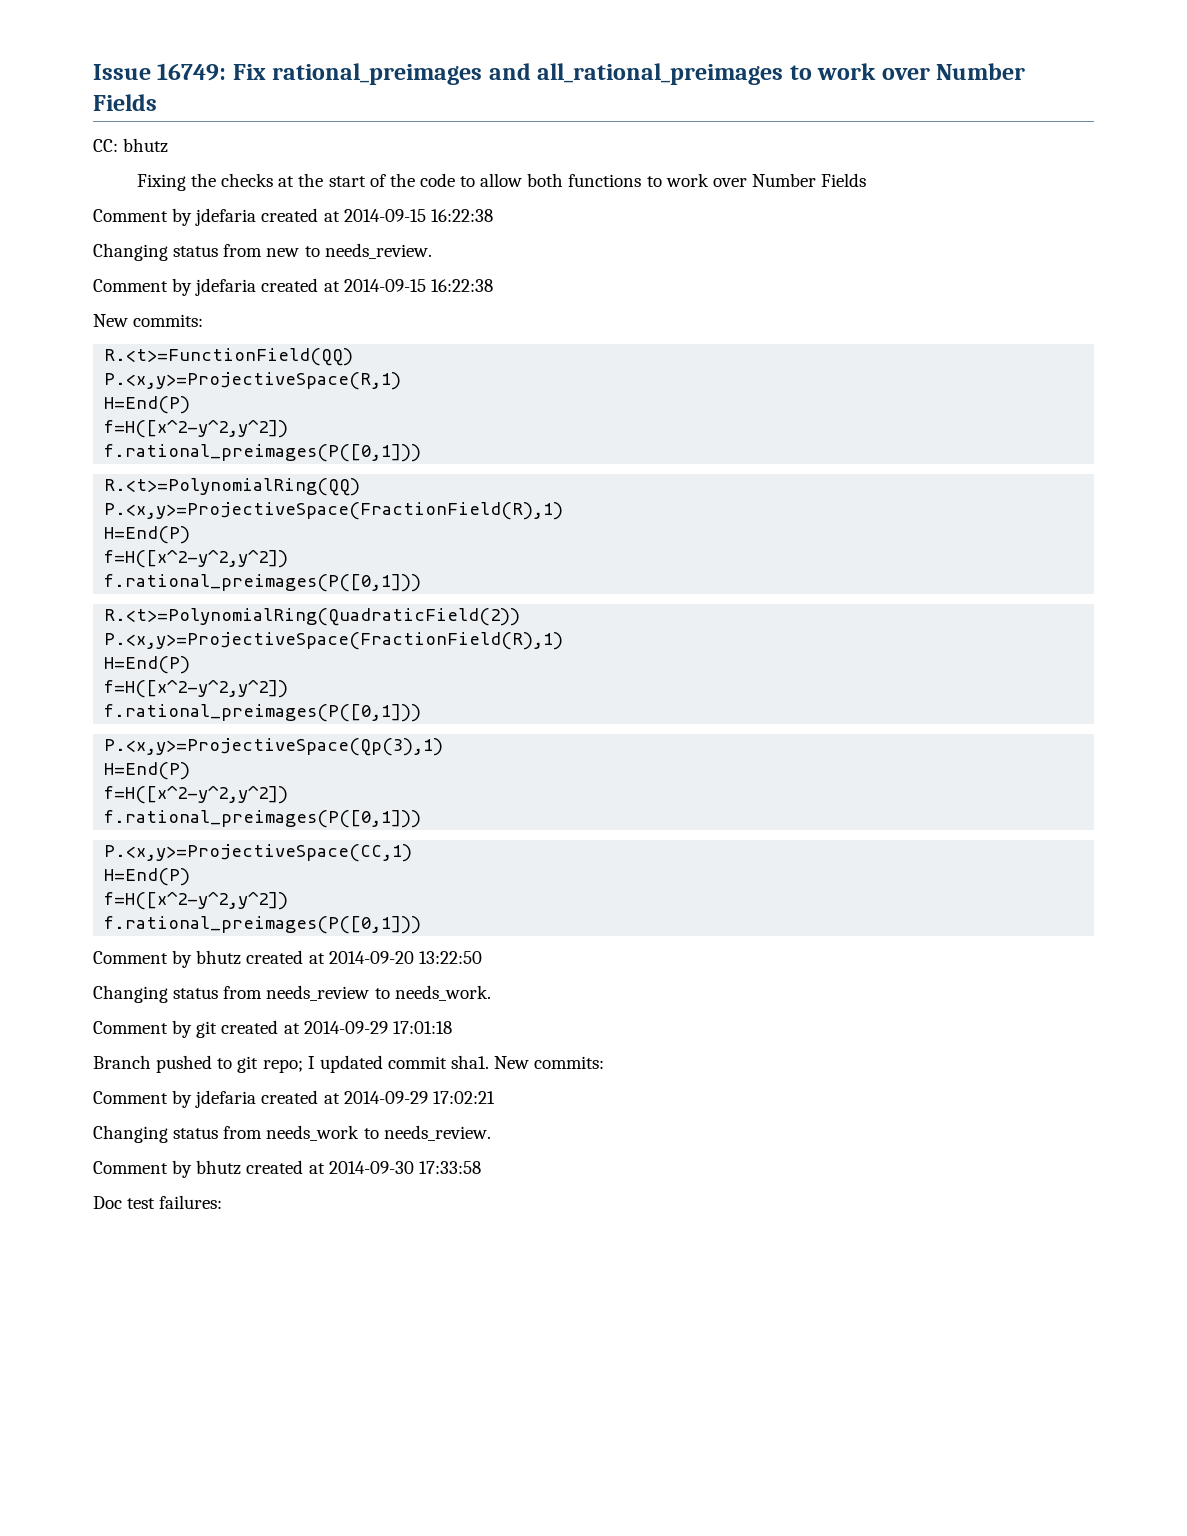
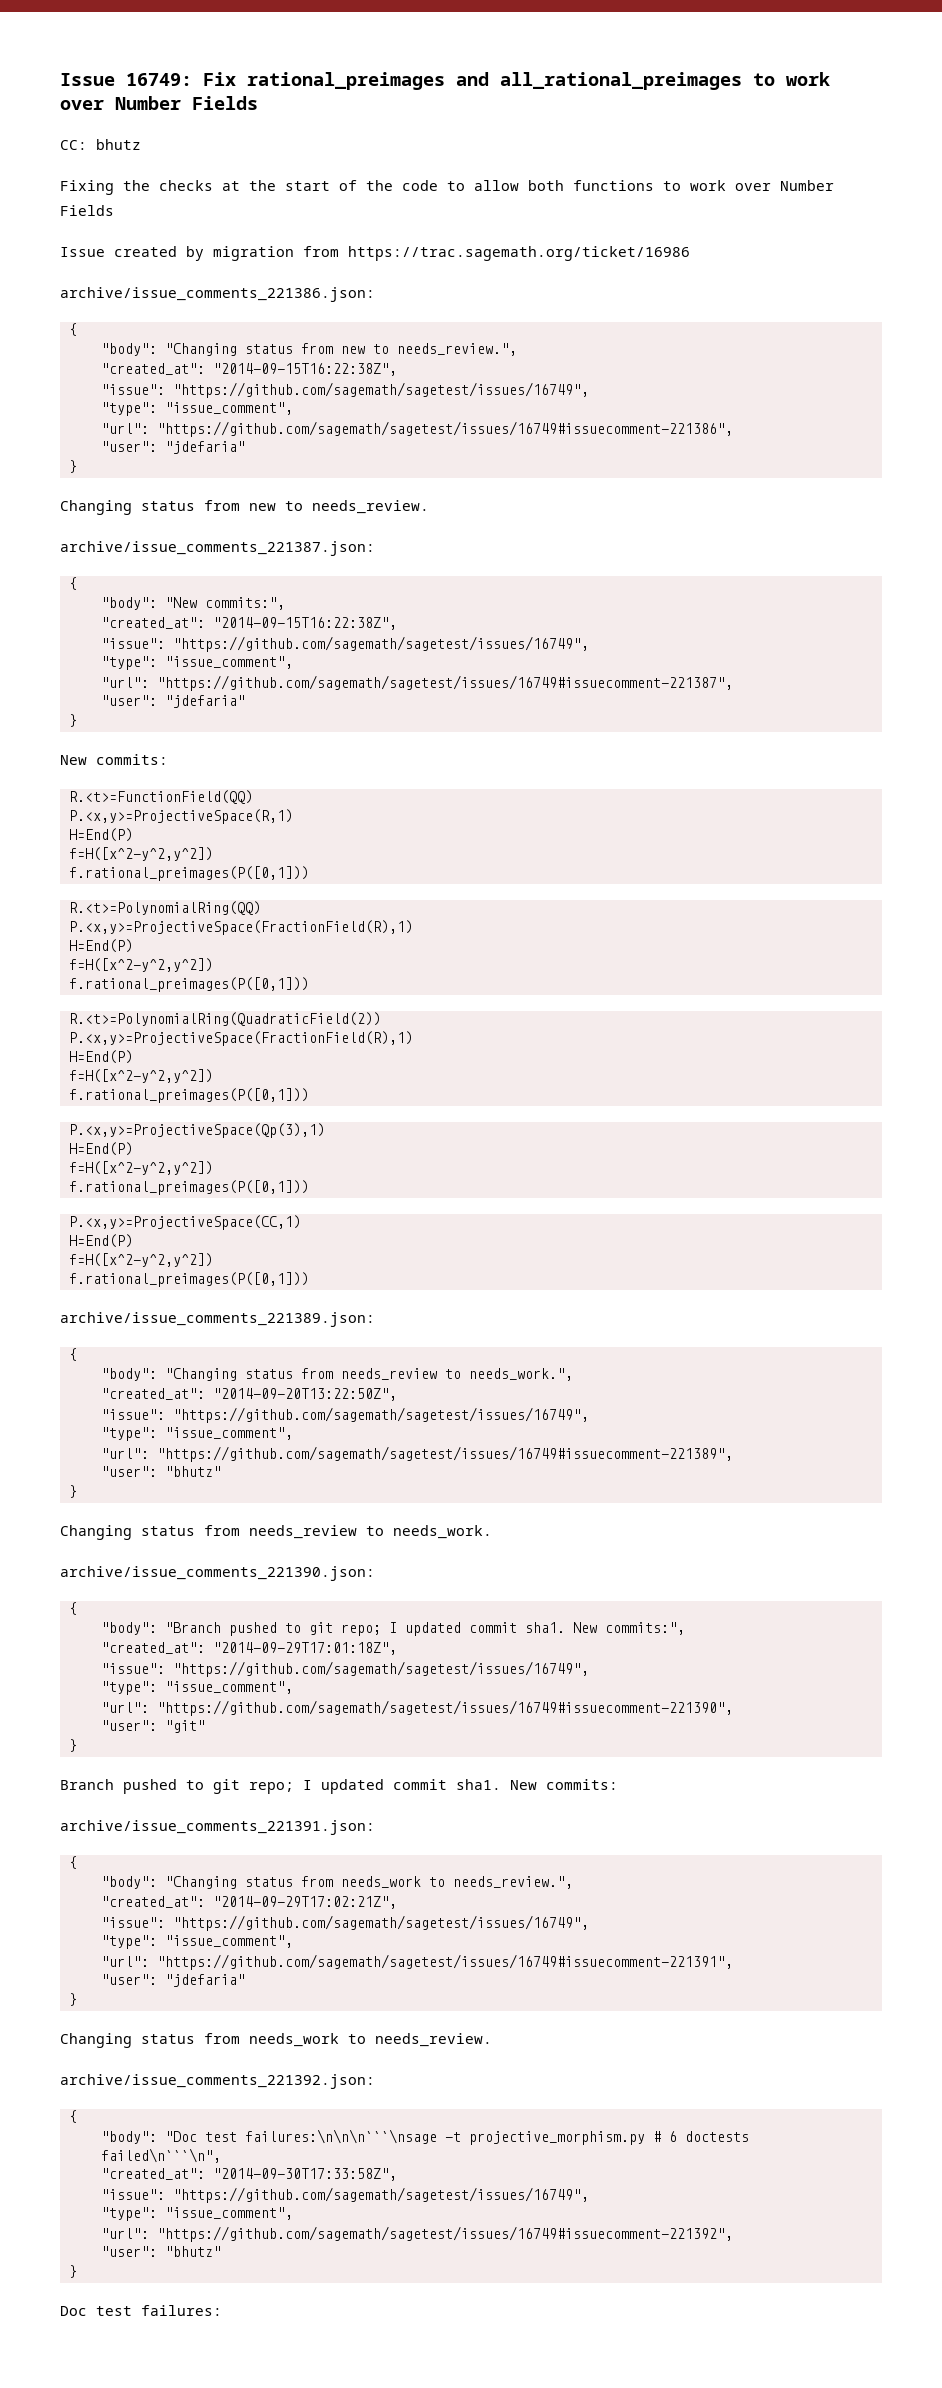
[93,208,493,226] Comment by jdefaria created at 2014-09-15 16:22:38 -> [60,246,690,261] [60,287,375,302] [68,323,77,336] [100,343,517,356] [100,363,397,376] [100,382,589,398] [100,402,293,416] [100,421,733,437] [100,441,245,454] [68,460,77,473] Issue created by migration from https://trac.sagemath.org/ticket/16986 // archive/issue_comments_221386.json: // { // "body": "Changing status from new to needs_review.", // "created_at": "2014-09-15T16:22:38Z", // "issue": "https://github.com/sagemath/sagetest/issues/16749", // "type": "issue_comment", // "url": "https://github.com/sagemath/sagetest/issues/16749#issuecomment-221386", // "user": "jdefaria" // }
[93,278,493,296] Comment by jdefaria created at 2014-09-15 16:22:38 -> [60,541,375,556] [68,577,77,590] [100,597,285,610] [100,617,397,630] [100,636,589,652] [100,656,293,670] [100,675,733,691] [100,695,245,708] [68,714,77,727] archive/issue_comments_221387.json: // { // "body": "New commits:", // "created_at": "2014-09-15T16:22:38Z", // "issue": "https://github.com/sagemath/sagetest/issues/16749", // "type": "issue_comment", // "url": "https://github.com/sagemath/sagetest/issues/16749#issuecomment-221387", // "user": "jdefaria" // }
[93,950,482,968] Comment by bhutz created at 2014-09-20 13:22:50 -> [60,1312,375,1327] [68,1348,77,1361] [100,1368,573,1381] [100,1388,397,1401] [100,1407,589,1423] [100,1427,293,1441] [100,1446,733,1462] [100,1466,221,1477] [68,1485,77,1498] archive/issue_comments_221389.json: // { // "body": "Changing status from needs_review to needs_work.", // "created_at": "2014-09-20T13:22:50Z", // "issue": "https://github.com/sagemath/sagetest/issues/16749", // "type": "issue_comment", // "url": "https://github.com/sagemath/sagetest/issues/16749#issuecomment-221389", // "user": "bhutz" // }
[93,1020,452,1038] Comment by git created at 2014-09-29 17:01:18 -> [60,1566,375,1581] [68,1602,77,1615] [100,1622,685,1636] [100,1642,397,1655] [100,1661,589,1677] [100,1681,293,1695] [100,1700,733,1716] [100,1720,205,1733] [68,1739,77,1752] archive/issue_comments_221390.json: // { // "body": "Branch pushed to git repo; I updated commit sha1. New commits:", // "created_at": "2014-09-29T17:01:18Z", // "issue": "https://github.com/sagemath/sagetest/issues/16749", // "type": "issue_comment", // "url": "https://github.com/sagemath/sagetest/issues/16749#issuecomment-221390", // "user": "git" // }
[93,1090,495,1108] Comment by jdefaria created at 2014-09-29 17:02:21 -> [60,1820,375,1835] [68,1856,77,1869] [100,1876,573,1889] [100,1896,397,1909] [100,1915,589,1931] [100,1935,293,1949] [100,1954,733,1970] [100,1974,245,1987] [68,1993,77,2006] archive/issue_comments_221391.json: // { // "body": "Changing status from needs_work to needs_review.", // "created_at": "2014-09-29T17:02:21Z", // "issue": "https://github.com/sagemath/sagetest/issues/16749", // "type": "issue_comment", // "url": "https://github.com/sagemath/sagetest/issues/16749#issuecomment-221391", // "user": "jdefaria" // }
[93,1160,481,1178] Comment by bhutz created at 2014-09-30 17:33:58 -> [60,2074,375,2089] [68,2110,77,2123] [100,2129,749,2145] [100,2148,221,2163] [100,2168,397,2181] [100,2187,589,2203] [100,2207,293,2221] [100,2226,733,2242] [100,2246,221,2257] [68,2265,77,2278] archive/issue_comments_221392.json: // { // "body": "Doc test failures:\n\n\n```\nsage -t projective_morphism.py # 6 doctests failed\n```\n", // "created_at": "2014-09-30T17:33:58Z", // "issue": "https://github.com/sagemath/sagetest/issues/16749", // "type": "issue_comment", // "url": "https://github.com/sagemath/sagetest/issues/16749#issuecomment-221392", // "user": "bhutz" // }

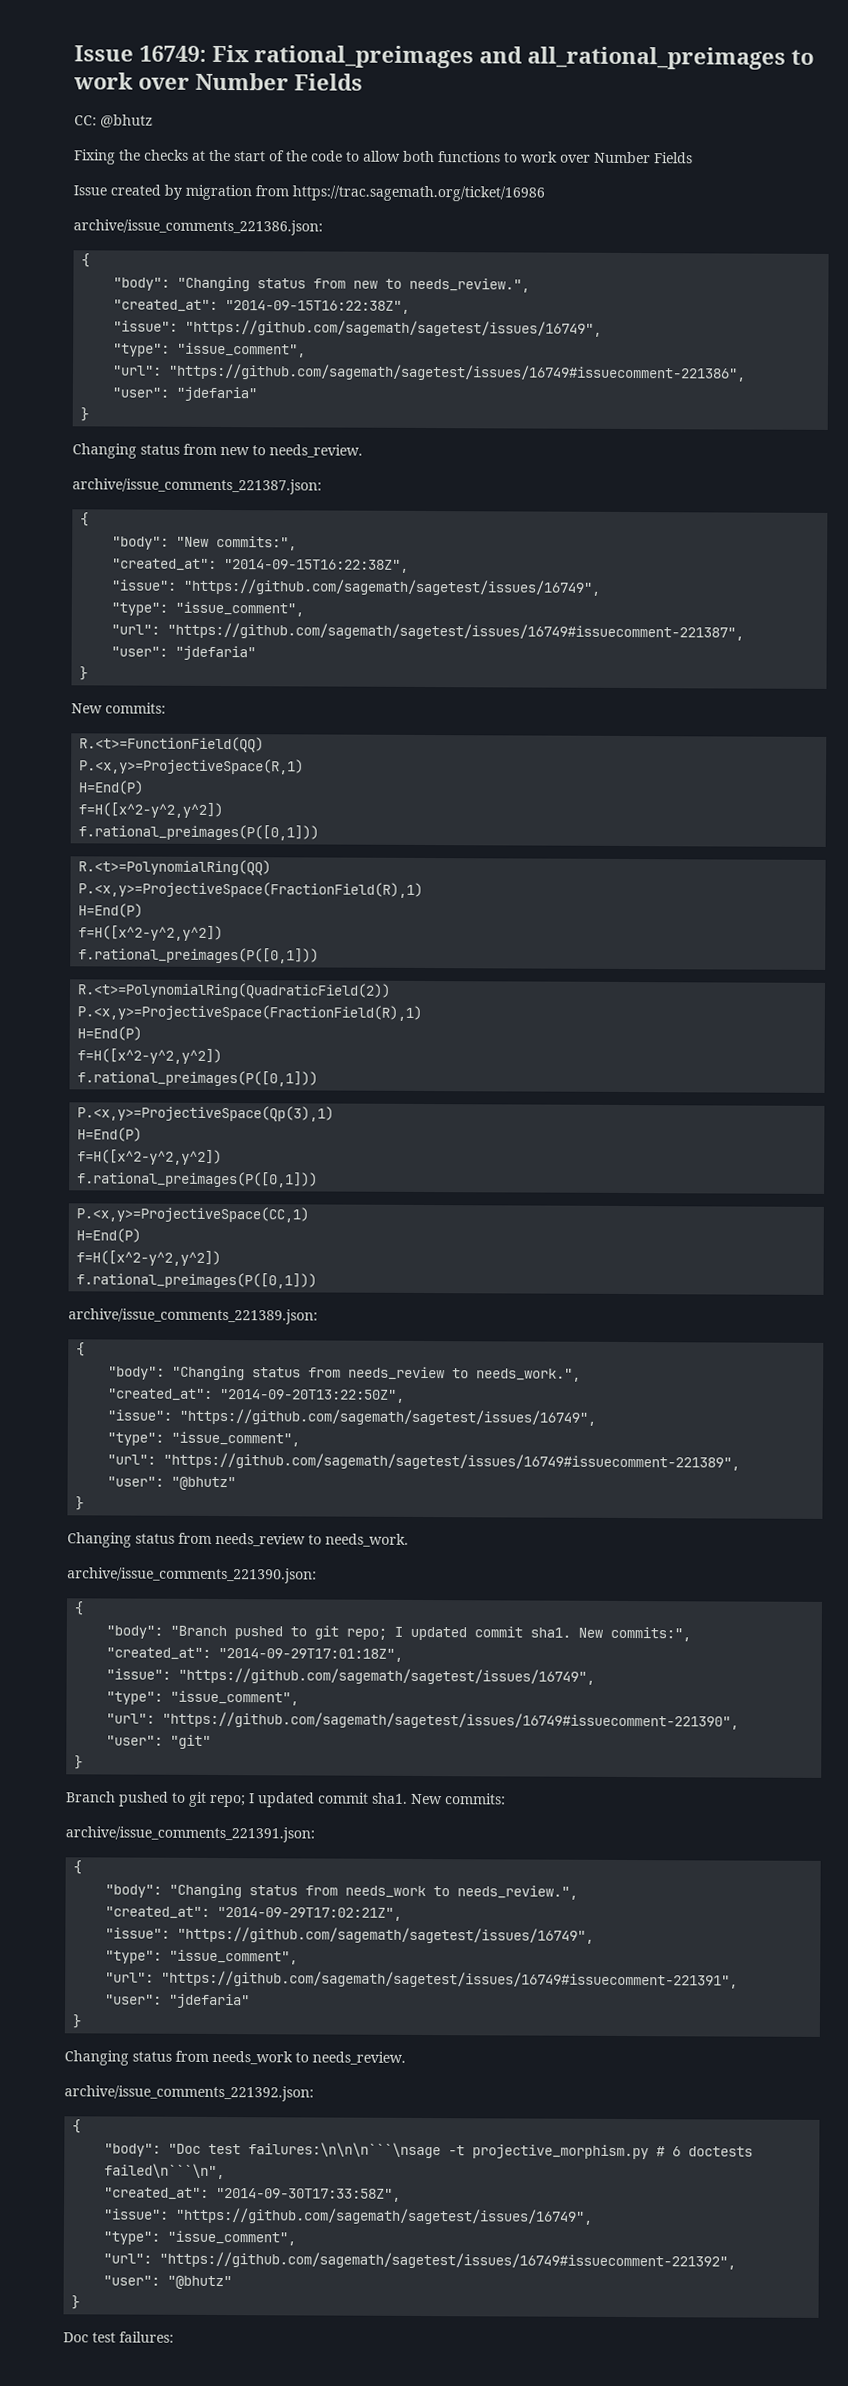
[96,139,141,150] bhutz -> [100,114,153,128] @bhutz
[164,1466,221,1477] "bhutz" -> [171,1476,237,1491] "@bhutz"
[164,2246,221,2257] "bhutz" -> [167,2275,233,2290] "@bhutz"

